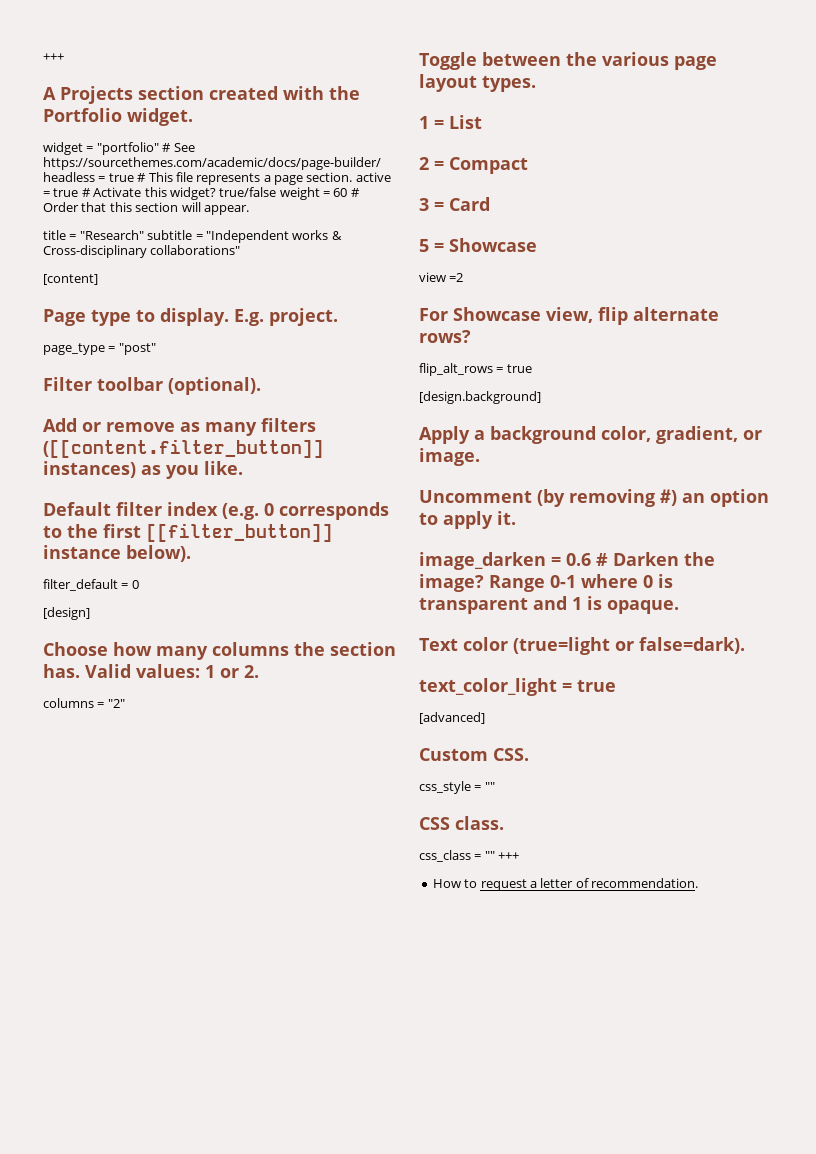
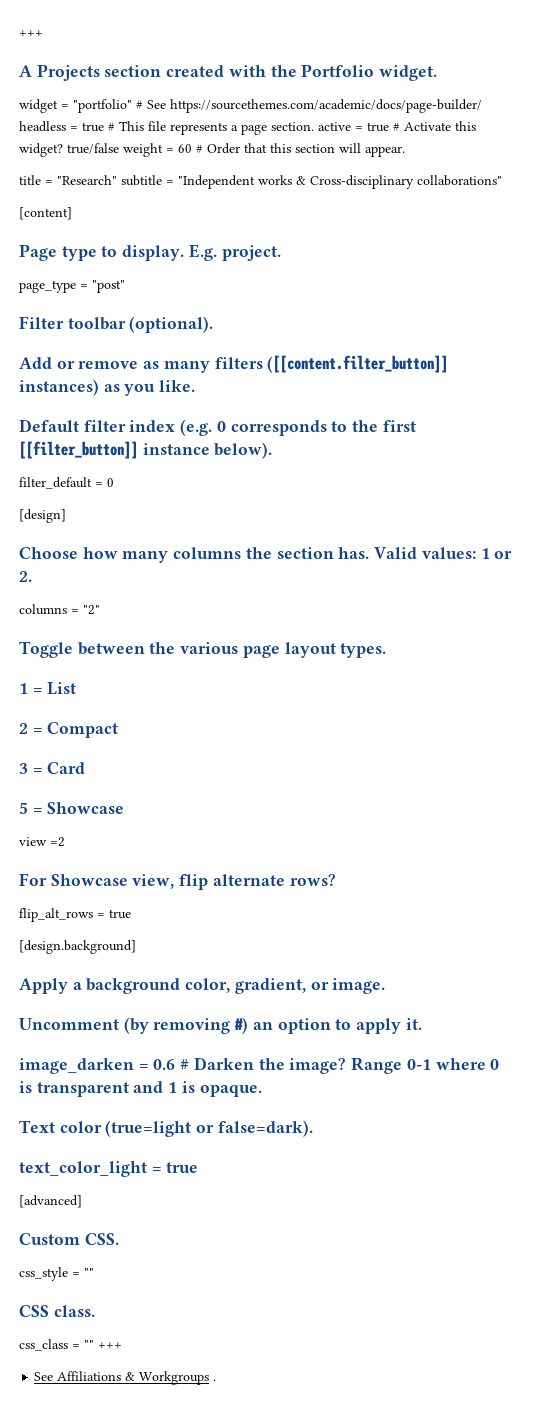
[432,878,698,891] How to request a letter of recommendation. -> [34,1371,217,1385] See Affiliations & Workgroups .

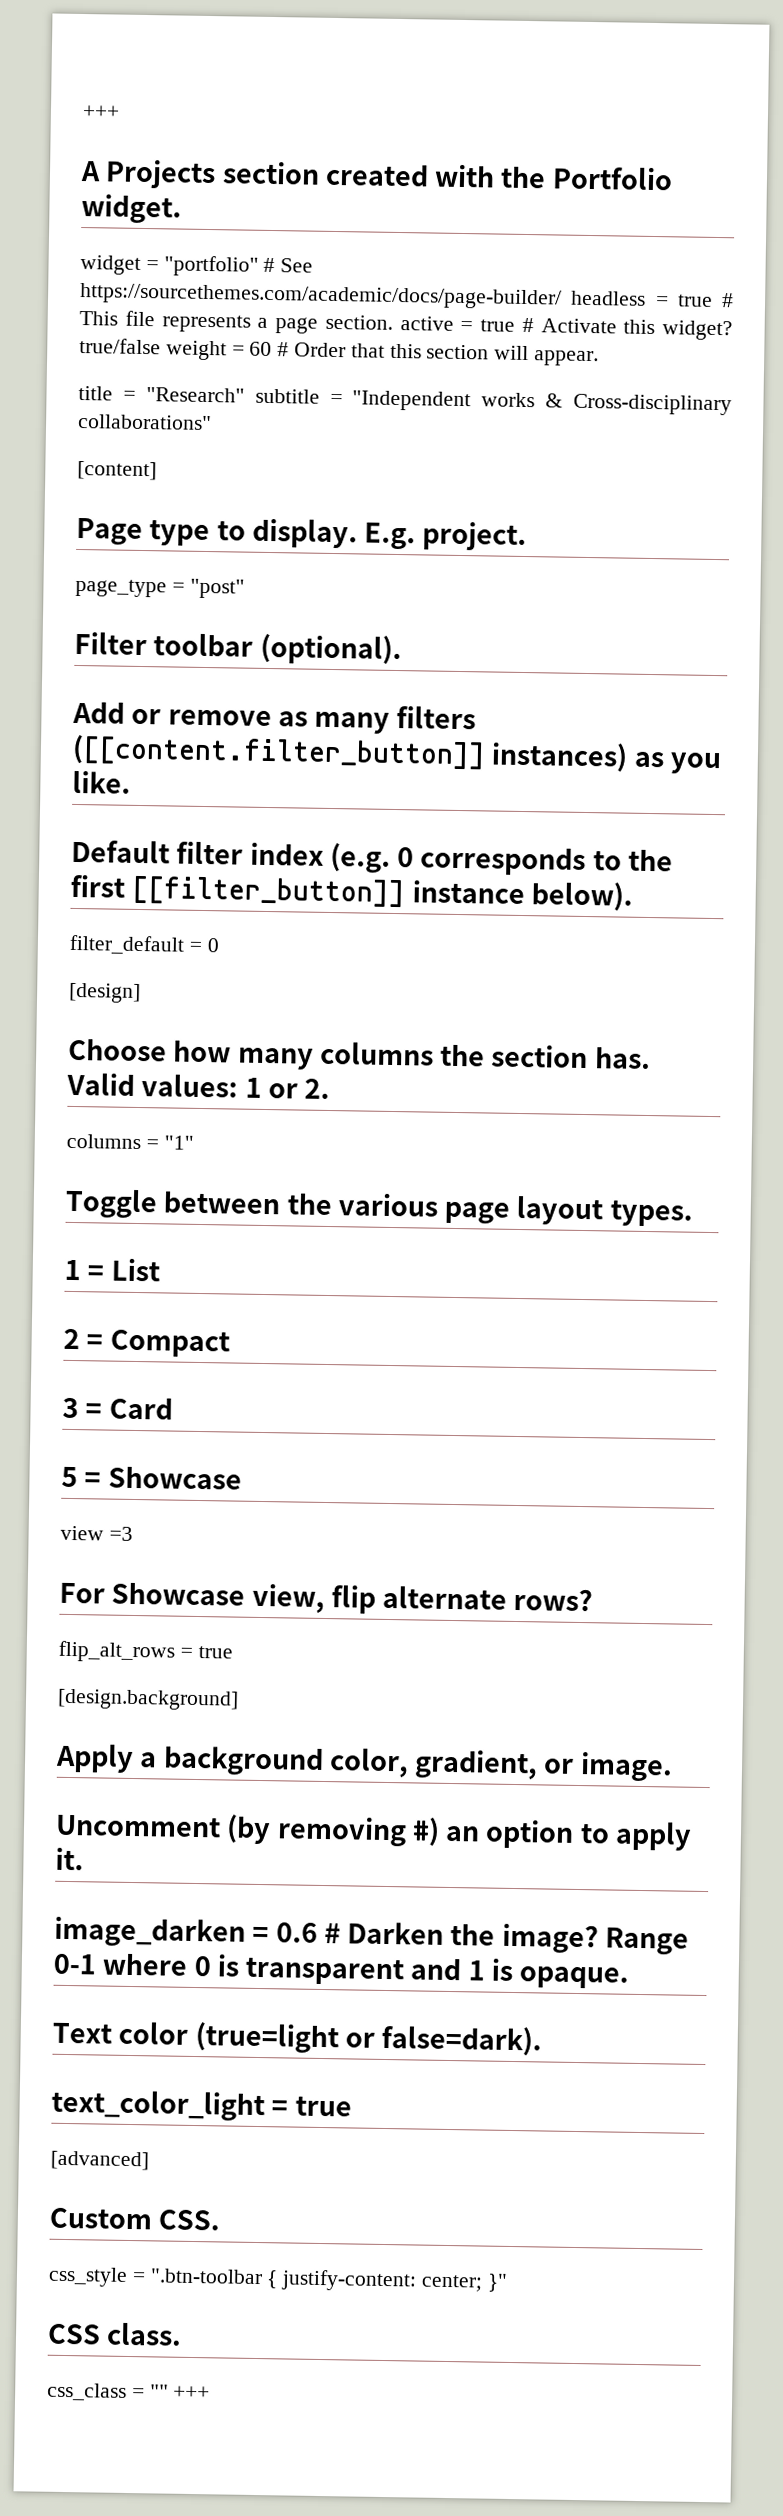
[83,605,100,615] "2" -> [163,1135,194,1150] "1"
[50,837,65,847] =2 -> [108,1526,133,1541] =3
[84,1268,94,1277] "" -> [149,2268,508,2292] ".btn-toolbar { justify-content: center; }"
[34,1371,217,1385] // See Affiliations & Workgroups . -> (211, 2392) none

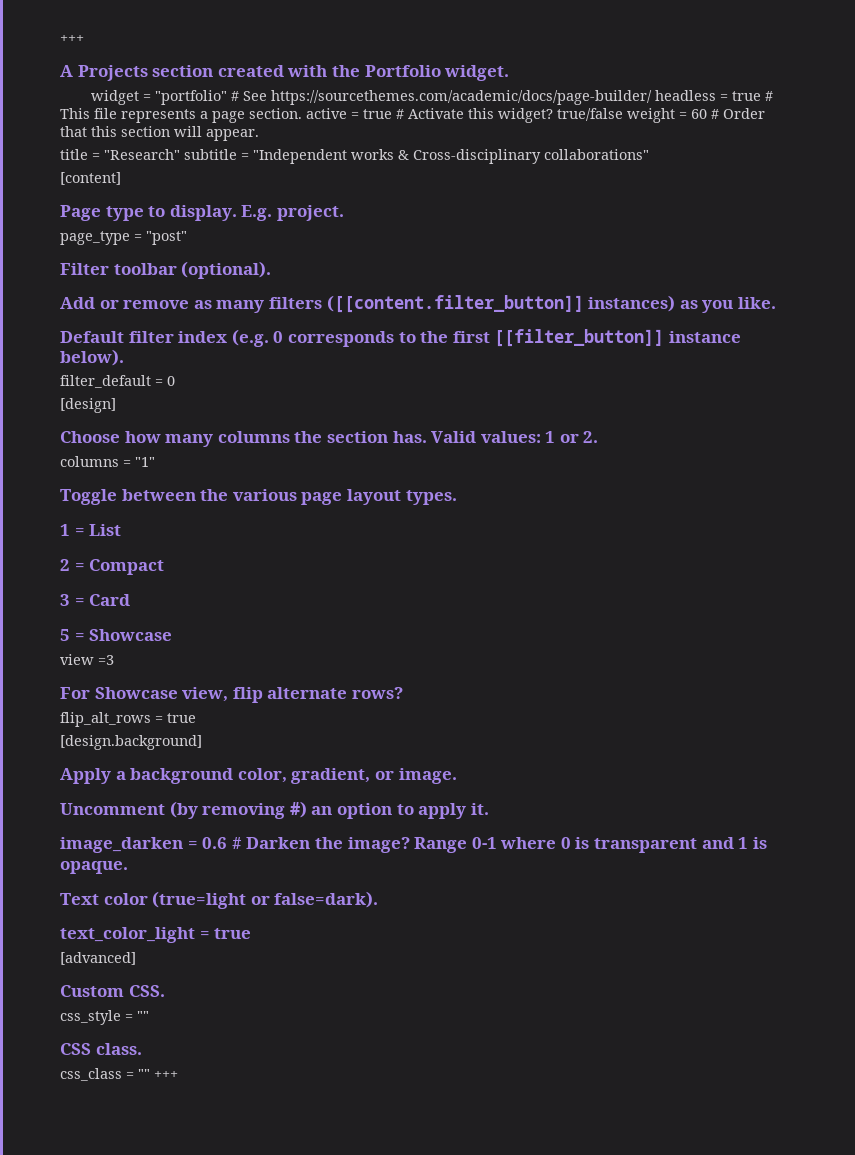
[149,2268,508,2292] ".btn-toolbar { justify-content: center; }" -> [137,1011,149,1021] ""

